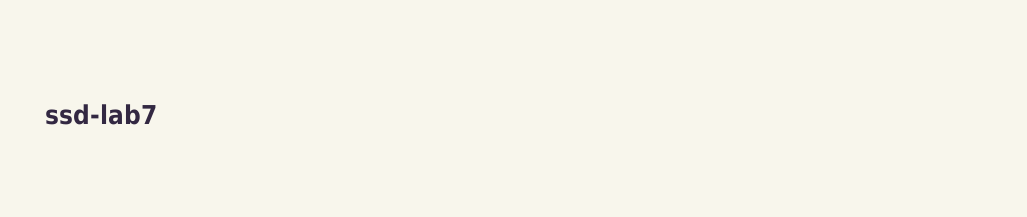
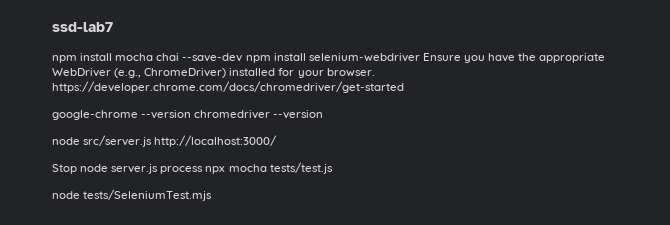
(157, 114) none -> [52,53,606,63] [52,68,375,78] [52,81,404,93] [52,110,324,120] [52,135,278,147] [52,162,333,174] [52,189,213,201] // npm install mocha chai --save-dev npm install selenium-webdriver Ensure you have the appropriate WebDriver (e.g., ChromeDriver) installed for your browser. https://developer.chrome.com/docs/chromedriver/get-started // google-chrome --version chromedriver --version // node src/server.js http://localhost:3000/ // Stop node server.js process npx mocha tests/test.js // node tests/SeleniumTest.mjs

